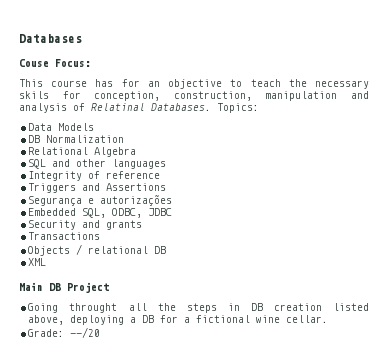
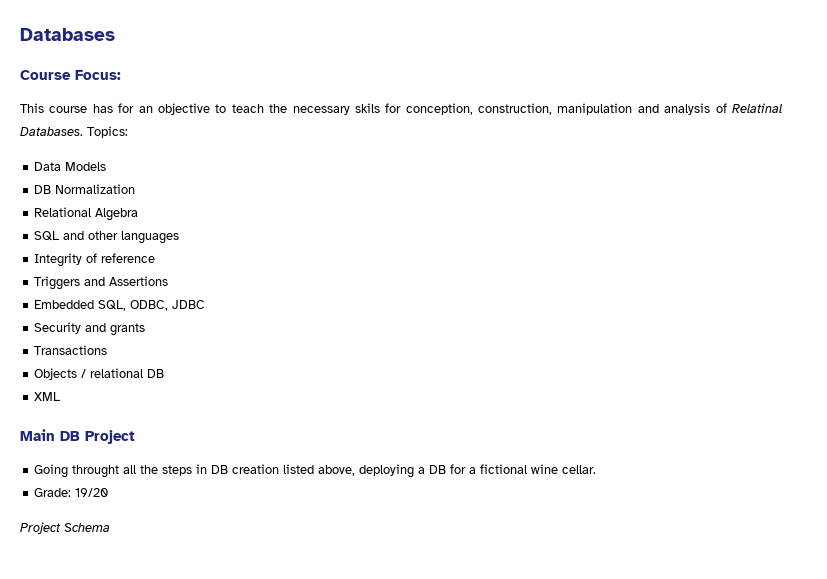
[19,59,49,67] Couse -> [20,70,71,80] Course
[28,195,173,206] // Segurança e autorizações -> (169, 281) none
[70,327,101,338] --/20 -> [75,488,109,497] [20,522,110,534] 19/20 // Project Schema

